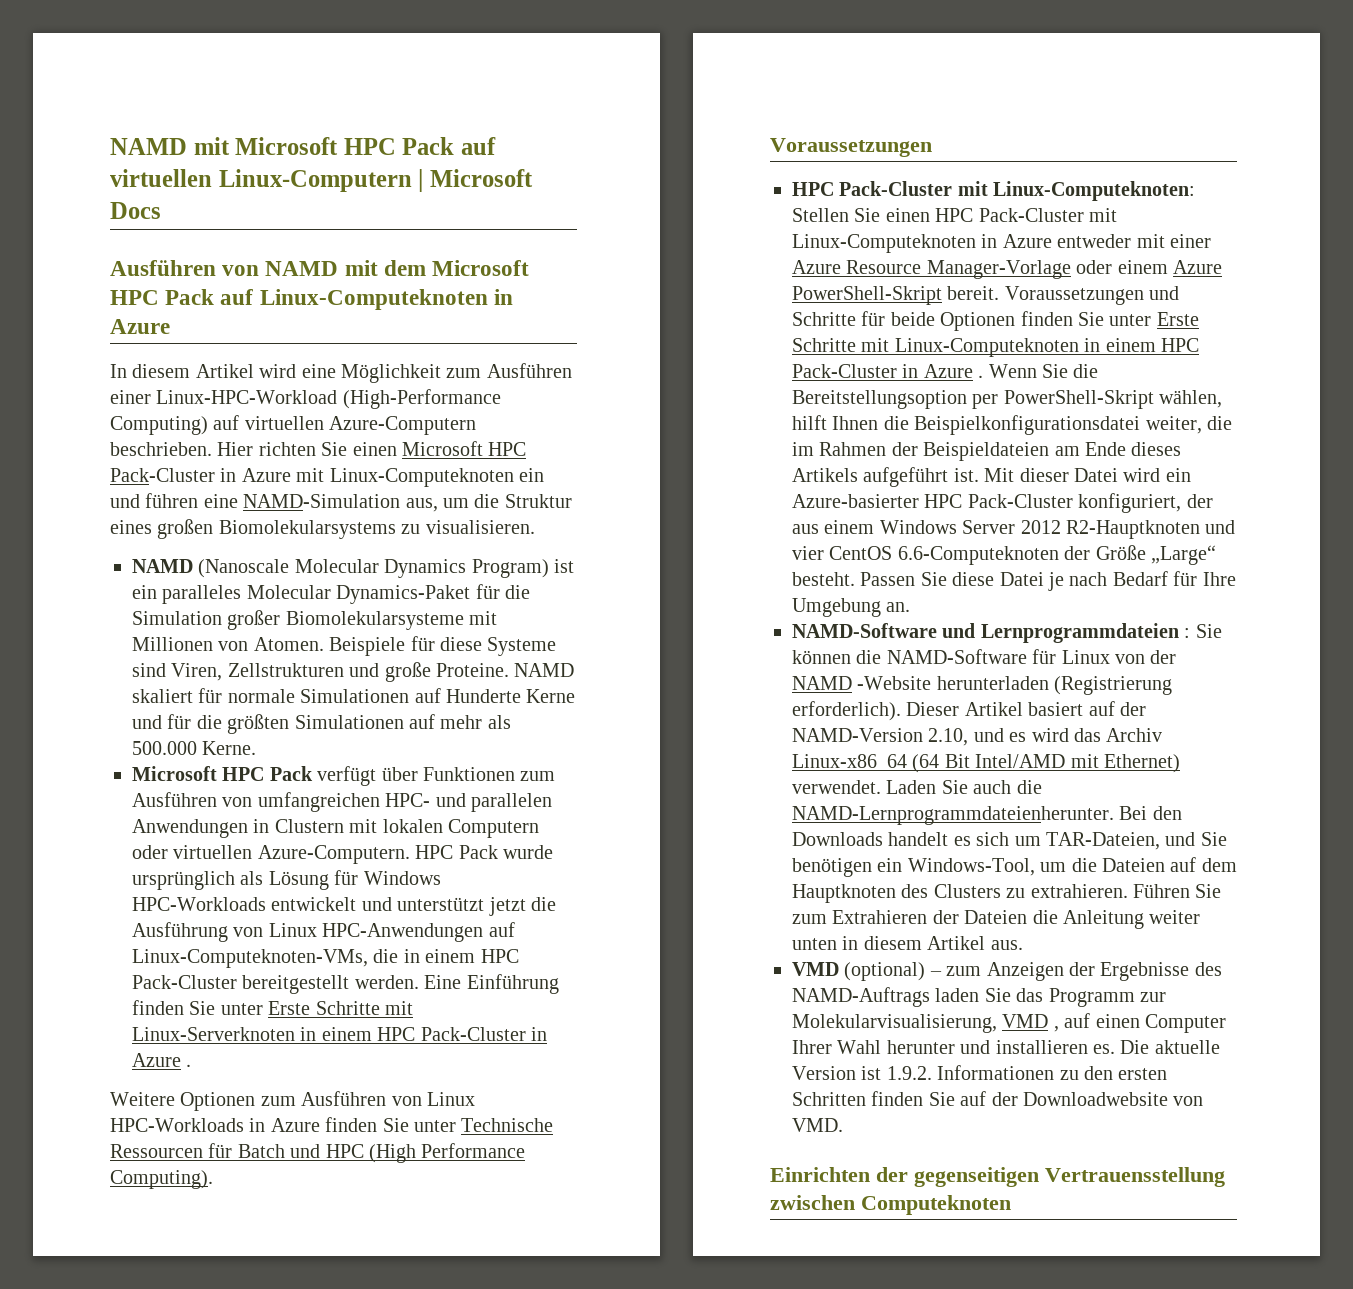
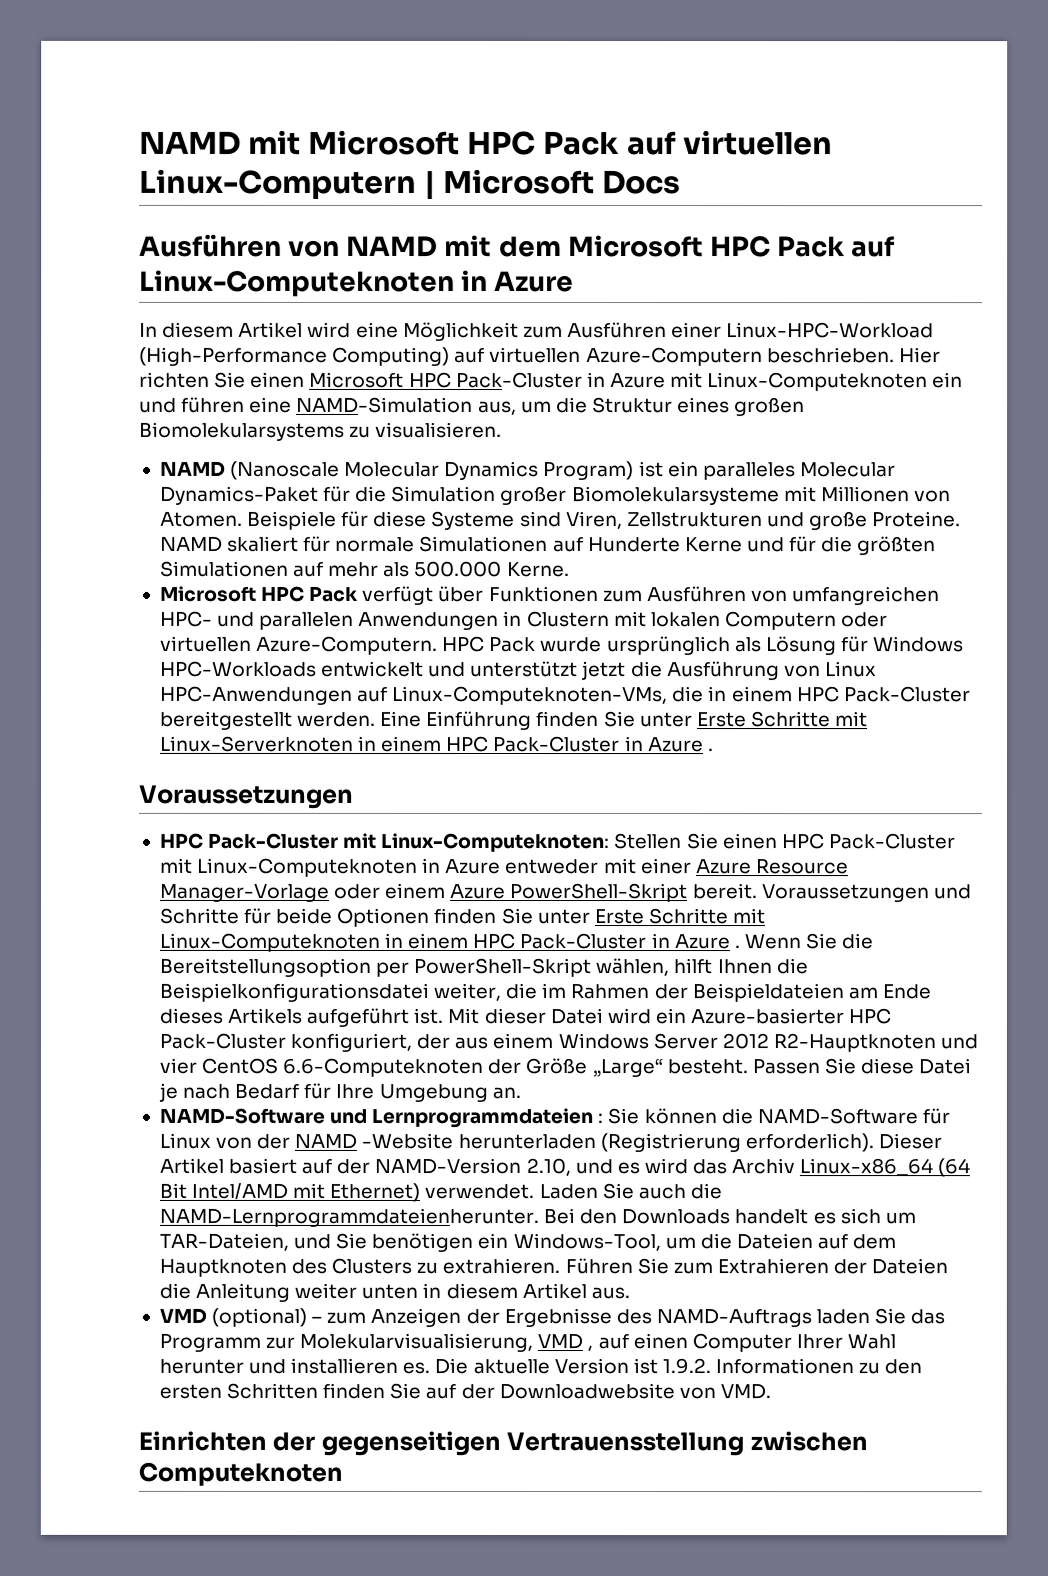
[110,1091,475,1111] [110,1117,554,1132] [110,1143,526,1163] [110,1170,213,1189] // Weitere Optionen zum Ausführen von Linux HPC-Workloads in Azure finden Sie unter Technische Ressourcen für Batch und HPC (High Performance Computing). -> (714, 750) none

